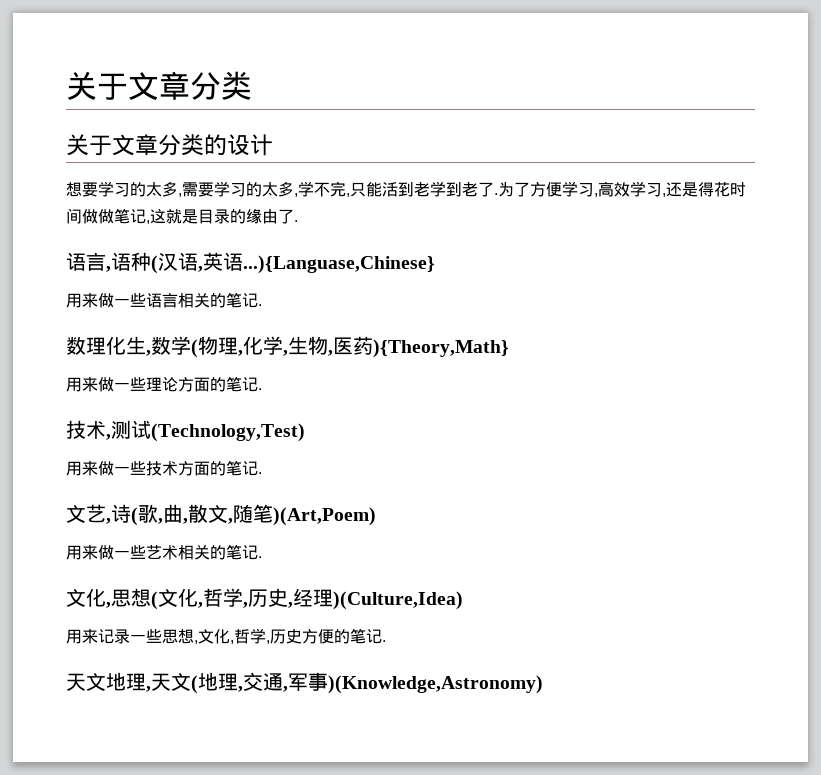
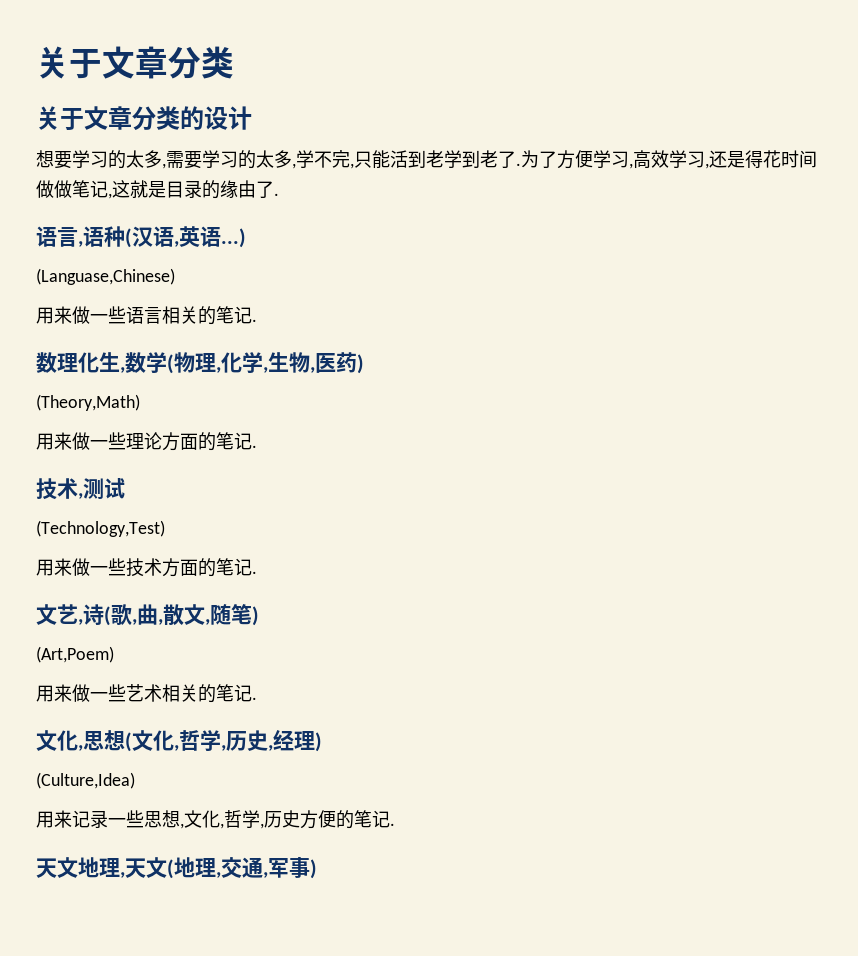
[243,255,435,274] ...){Languase,Chinese} -> [221,228,246,248] [36,268,175,285] ...) // (Languase,Chinese)
[373,339,509,358] ){Theory,Math} -> [357,354,364,374] [36,394,140,411] ) // (Theory,Math)
(151, 429) none -> (125, 488) //
[273,507,376,526] )(Art,Poem) -> [252,606,259,626] [36,646,114,663] ) // (Art,Poem)
[333,591,463,610] )(Culture,Idea) -> [315,732,322,752] [36,772,135,789] ) // (Culture,Idea)
[328,675,543,694] )(Knowledge,Astronomy) -> [310,859,317,879] )

